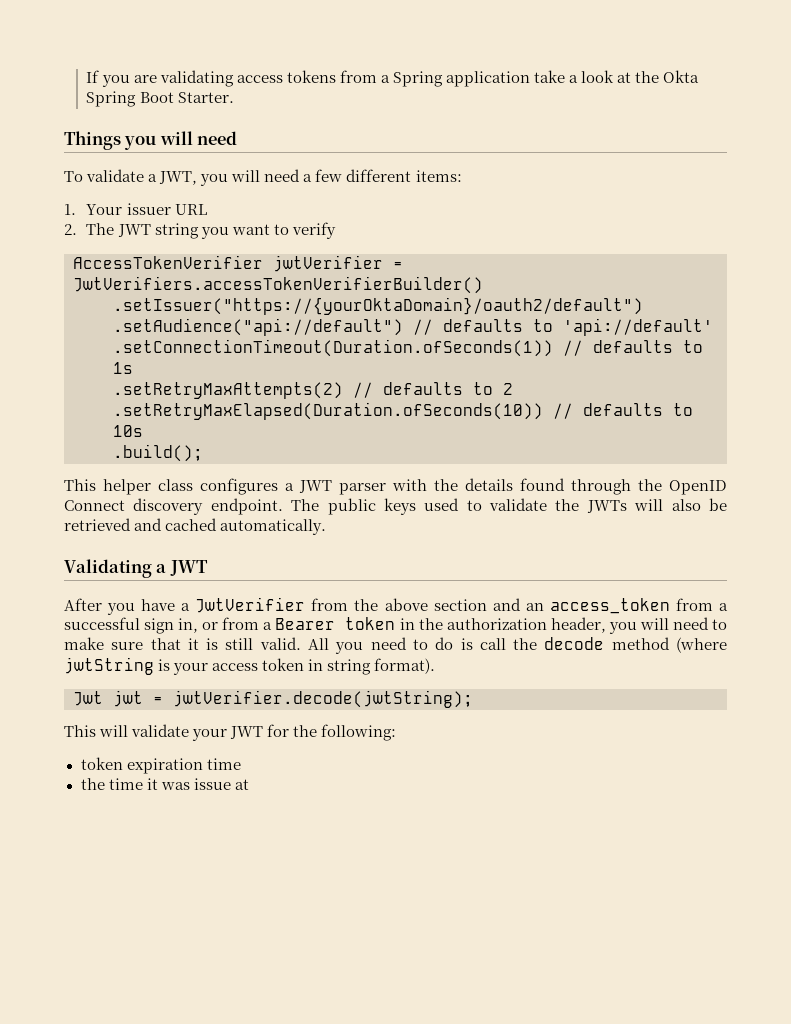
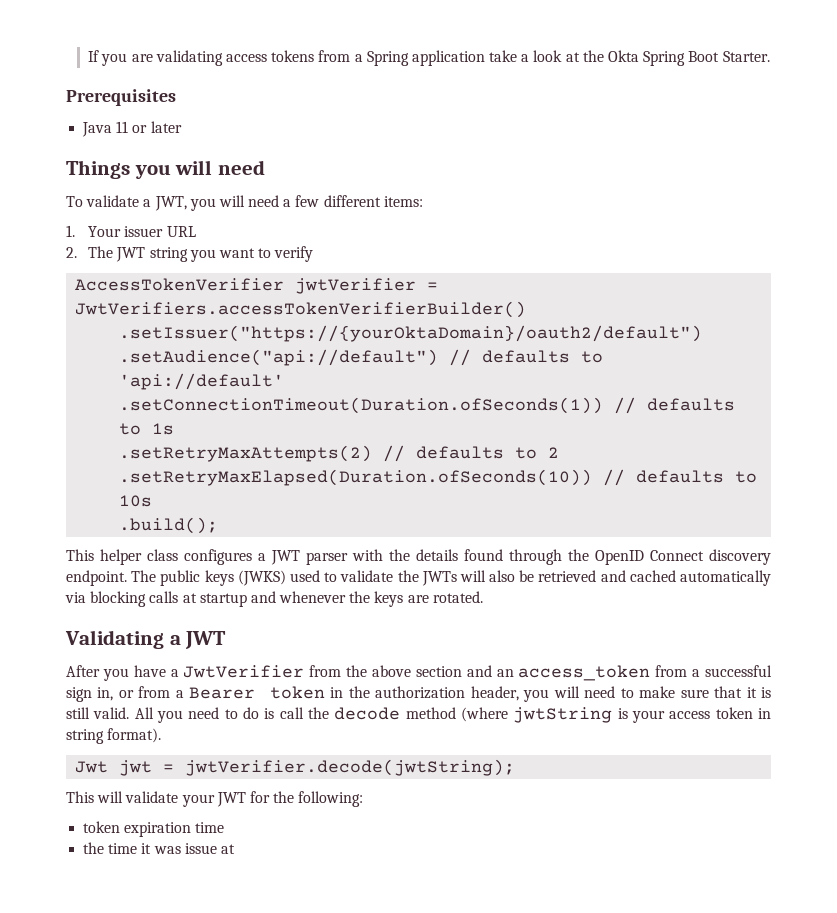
(234, 97) none -> [66,89,176,106] [82,121,182,137] // Prerequisites // Java 11 or later
(416, 506) none -> [237,570,286,586] (JWKS)
[220,519,327,535] automatically. -> [680,570,771,586] [65,591,483,607] automatically via blocking calls at startup and whenever the keys are rotated.

